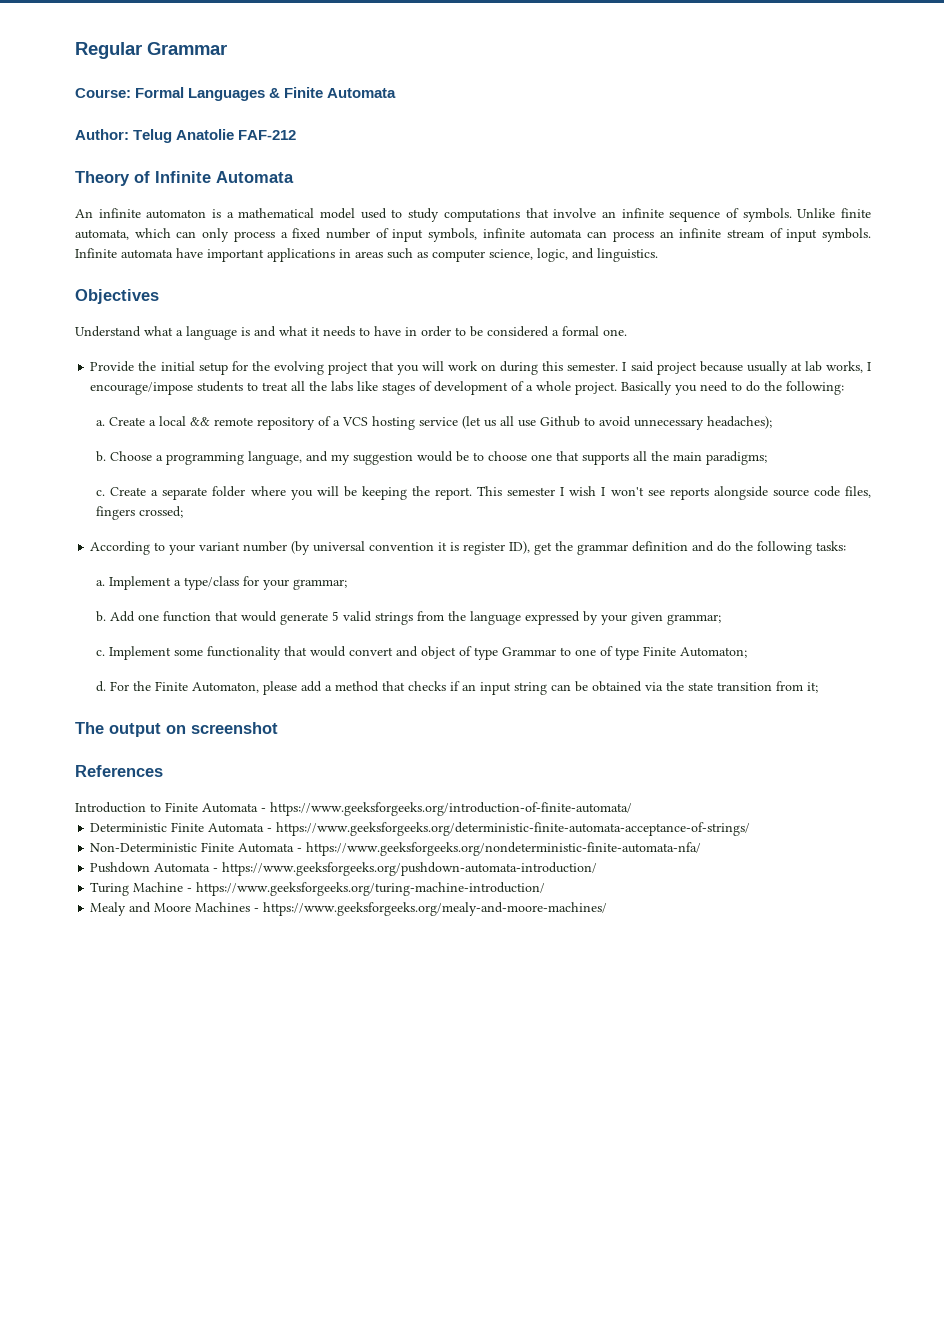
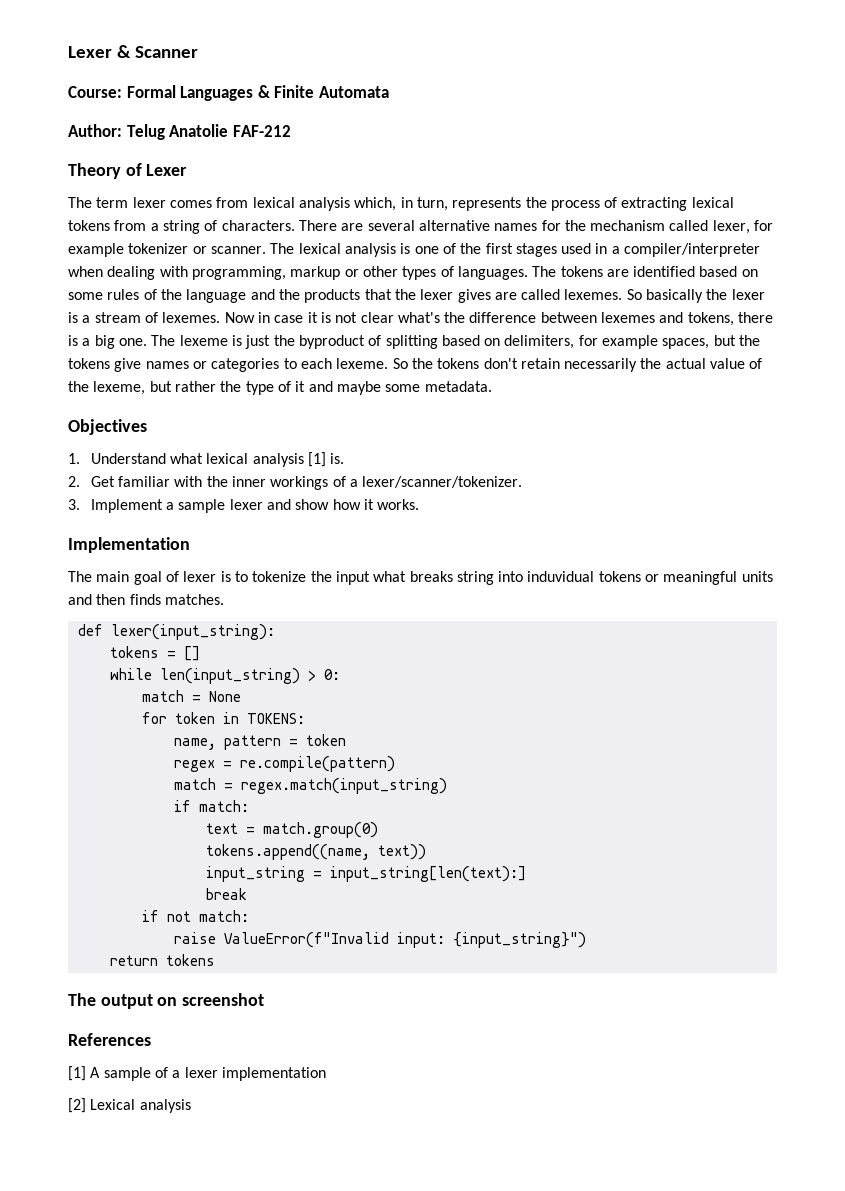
[75,42,227,59] Regular Grammar -> [68,45,198,58] Lexer & Scanner
[155,171,294,183] [75,208,872,222] [75,228,872,242] [75,248,658,262] Infinite Automata // An infinite automaton is a mathematical model used to study computations that involve an infinite sequence of symbols. Unlike finite automata, which can only process a fixed number of input symbols, infinite automata can process an infinite stream of input symbols. Infinite automata have important applications in areas such as computer science, logic, and linguistics. -> [146,164,188,176] [68,197,734,211] [68,220,774,234] [68,243,761,257] [68,266,758,280] [68,289,765,303] [68,312,774,326] [68,335,761,349] [68,358,763,372] [68,381,492,395] Lexer // The term lexer comes from lexical analysis which, in turn, represents the process of extracting lexical tokens from a string of characters. There are several alternative names for the mechanism called lexer, for example tokenizer or scanner. The lexical analysis is one of the first stages used in a compiler/interpreter when dealing with programming, markup or other types of languages. The tokens are identified based on some rules of the language and the products that the lexer gives are called lexemes. So basically the lexer is a stream of lexemes. Now in case it is not clear what's the difference between lexemes and tokens, there is a big one. The lexeme is just the byproduct of splitting based on delimiters, for example spaces, but the tokens give names or categories to each lexeme. So the tokens don't retain necessarily the actual value of the lexeme, but rather the type of it and maybe some metadata.
(159, 296) none -> [68,453,80,464] 1.
[176,326,627,340] [90,361,872,375] [90,381,845,395] [96,416,773,430] [96,451,768,465] [96,486,871,500] [96,506,184,520] [90,541,847,555] [96,576,348,590] [96,611,722,625] [96,646,748,660] [96,681,819,695] a language is and what it needs to have in order to be considered a formal one. // Provide the initial setup for the evolving project that you will work on during this semester. I said project because usually at lab works, I encourage/impose students to treat all the labs like stages of development of a whole project. Basically you need to do the following: // a. Create a local && remote repository of a VCS hosting service (let us all use Github to avoid unnecessary headaches); // b. Choose a programming language, and my suggestion would be to choose one that supports all the main paradigms; // c. Create a separate folder where you will be keeping the report. This semester I wish I won't see reports alongside source code files, fingers crossed; // According to your variant number (by universal convention it is register ID), get the grammar definition and do the following tasks: // a. Implement a type/class for your grammar; // b. Add one function that would generate 5 valid strings from the language expressed by your given grammar; // c. Implement some functionality that would convert and object of type Grammar to one of type Finite Automaton; // d. For the Finite Automaton, please add a method that checks if an input string can be obtained via the state transition from it; -> [206,452,345,467] [68,476,523,490] [68,499,420,513] [68,537,190,553] [68,571,773,585] [68,594,224,605] [77,624,275,640] [109,646,200,661] [109,668,340,684] [141,690,241,702] [141,712,305,724] [173,734,346,750] [173,756,395,772] [173,778,447,794] [173,800,249,812] [205,822,378,838] [205,844,426,860] [205,866,526,882] [205,888,247,900] [141,910,249,922] [173,932,586,948] [109,954,215,966] lexical analysis [1] is. // 2. Get familiar with the inner workings of a lexer/scanner/tokenizer. // 3. Implement a sample lexer and show how it works. // Implementation // The main goal of lexer is to tokenize the input what breaks string into induvidual tokens or meaningful units and then finds matches. // def lexer(input_string): // tokens = [] // while len(input_string) > 0: // match = None // for token in TOKENS: // name, pattern = token // regex = re.compile(pattern) // match = regex.match(input_string) // if match: // text = match.group(0) // tokens.append((name, text)) // input_string = input_string[len(text):] // break // if not match: // raise ValueError(f"Invalid input: {input_string}") // return tokens
[75,802,632,816] [90,822,751,836] [90,842,702,856] [90,862,598,876] [90,882,546,896] [90,902,608,916] Introduction to Finite Automata - https://www.geeksforgeeks.org/introduction-of-finite-automata/ // Deterministic Finite Automata - https://www.geeksforgeeks.org/deterministic-finite-automata-acceptance-of-strings/ // Non-Deterministic Finite Automata - https://www.geeksforgeeks.org/nondeterministic-finite-automata-nfa/ // Pushdown Automata - https://www.geeksforgeeks.org/pushdown-automata-introduction/ // Turing Machine - https://www.geeksforgeeks.org/turing-machine-introduction/ // Mealy and Moore Machines - https://www.geeksforgeeks.org/mealy-and-moore-machines/ -> [68,1066,326,1081] [68,1098,191,1113] [1] A sample of a lexer implementation // [2] Lexical analysis

